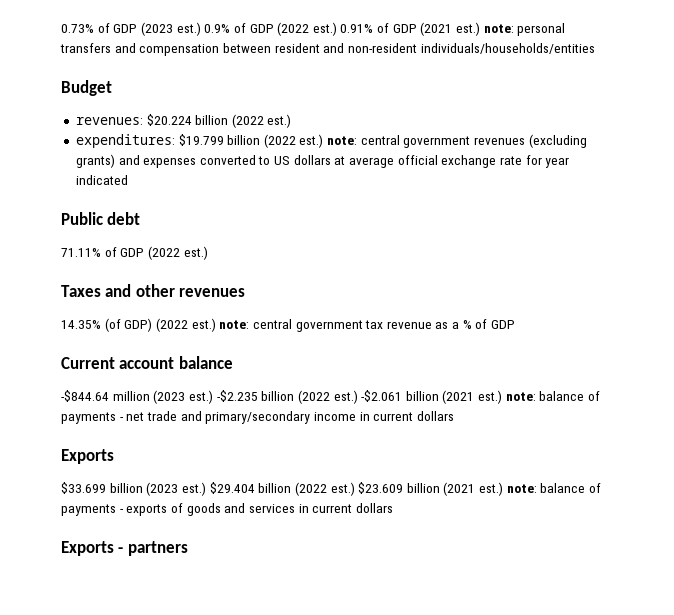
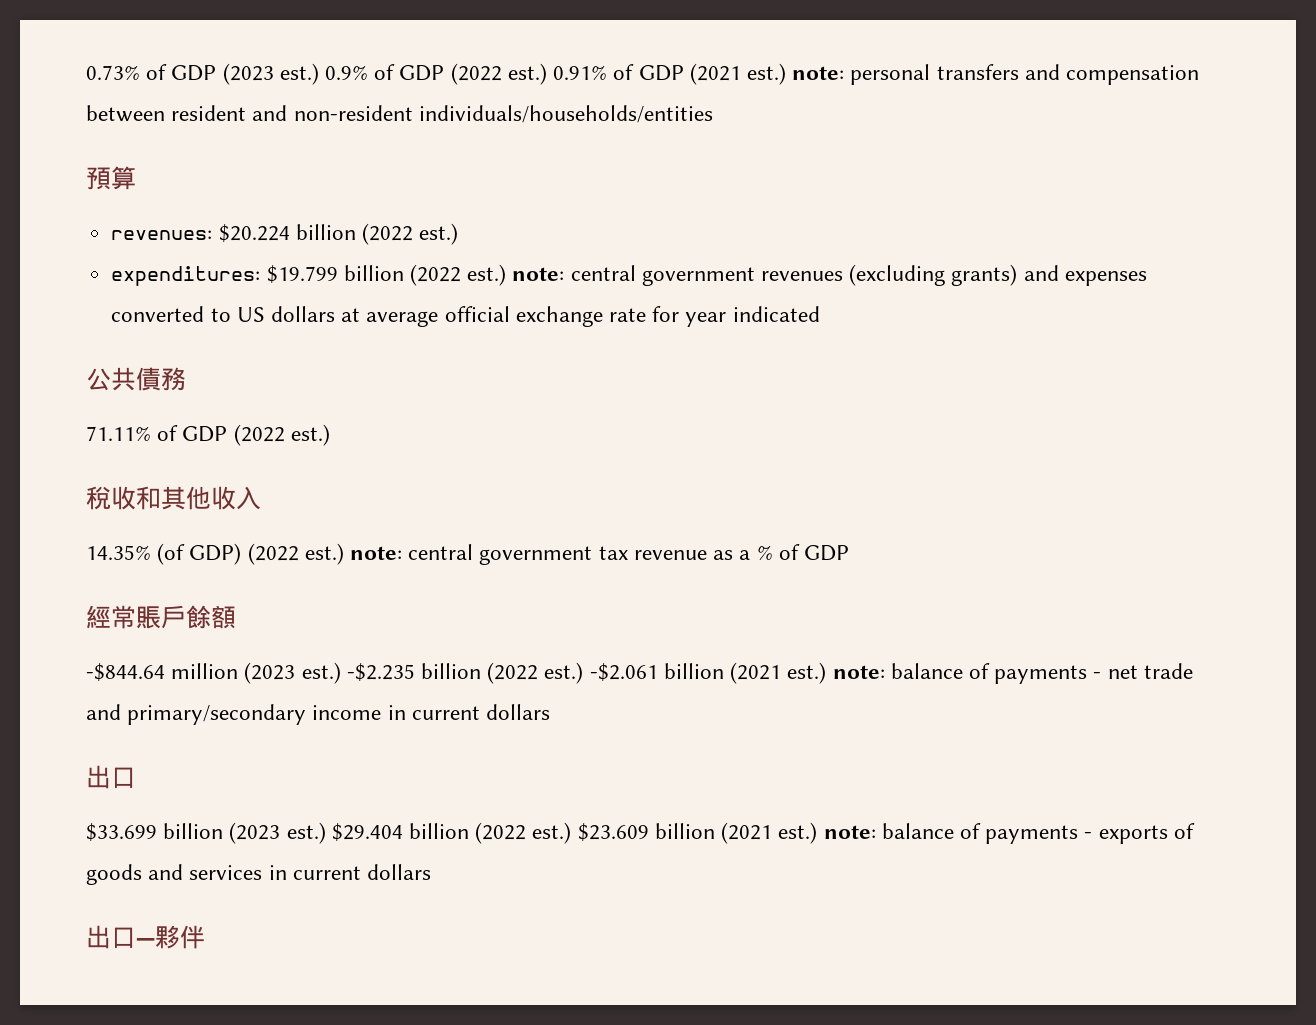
[61,80,112,96] Budget -> [86,166,136,190] 預算
[61,212,141,225] Public debt -> [86,367,186,391] 公共債務
[61,284,246,297] Taxes and other revenues -> [86,486,261,510] 稅收和其他收入
[61,356,233,369] Current account balance -> [86,605,236,629] 經常賬戶餘額
[61,449,114,464] Exports -> [86,765,136,789] 出口
[61,541,188,556] Exports - partners -> [86,925,205,949] 出口—夥伴

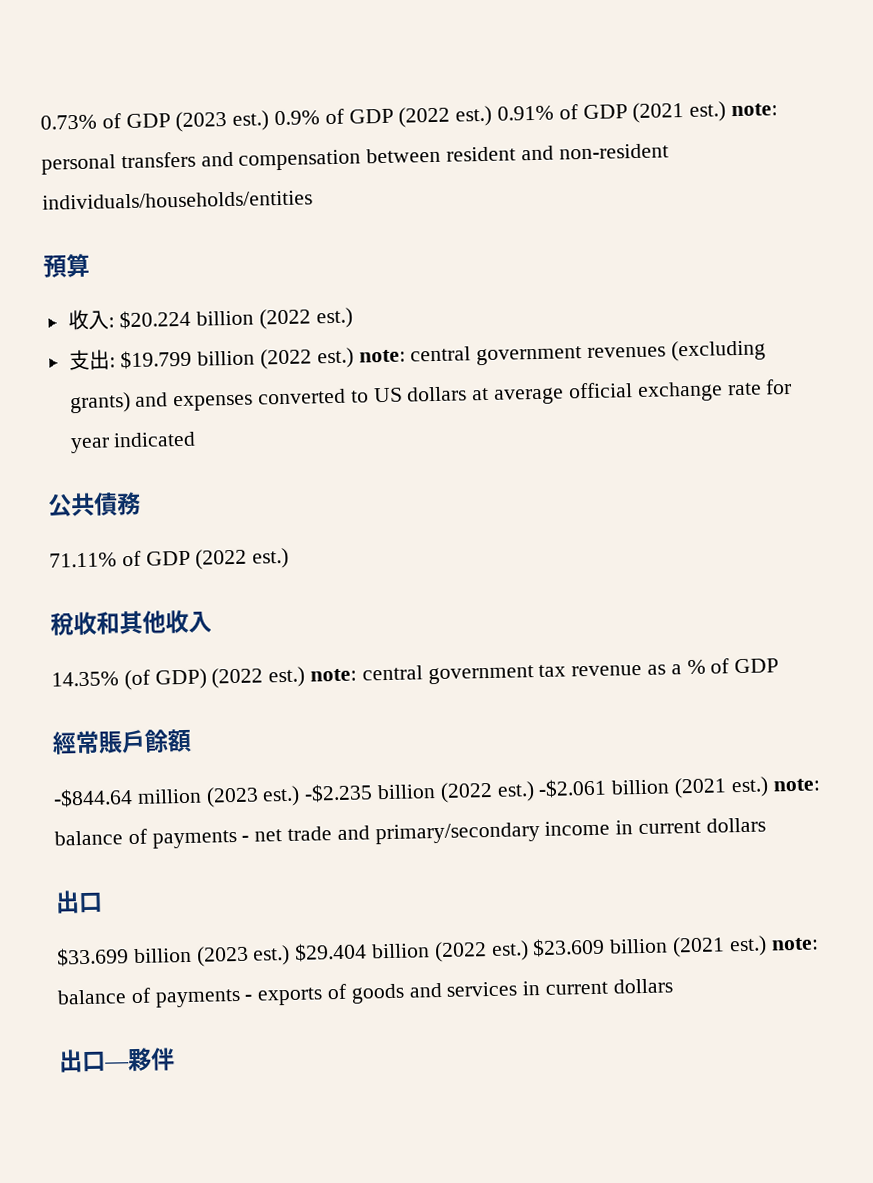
[111,230,213,240] revenues: -> [67,309,115,331] 收入:
[111,266,261,286] expenditures: -> [68,349,116,371] 支出:

